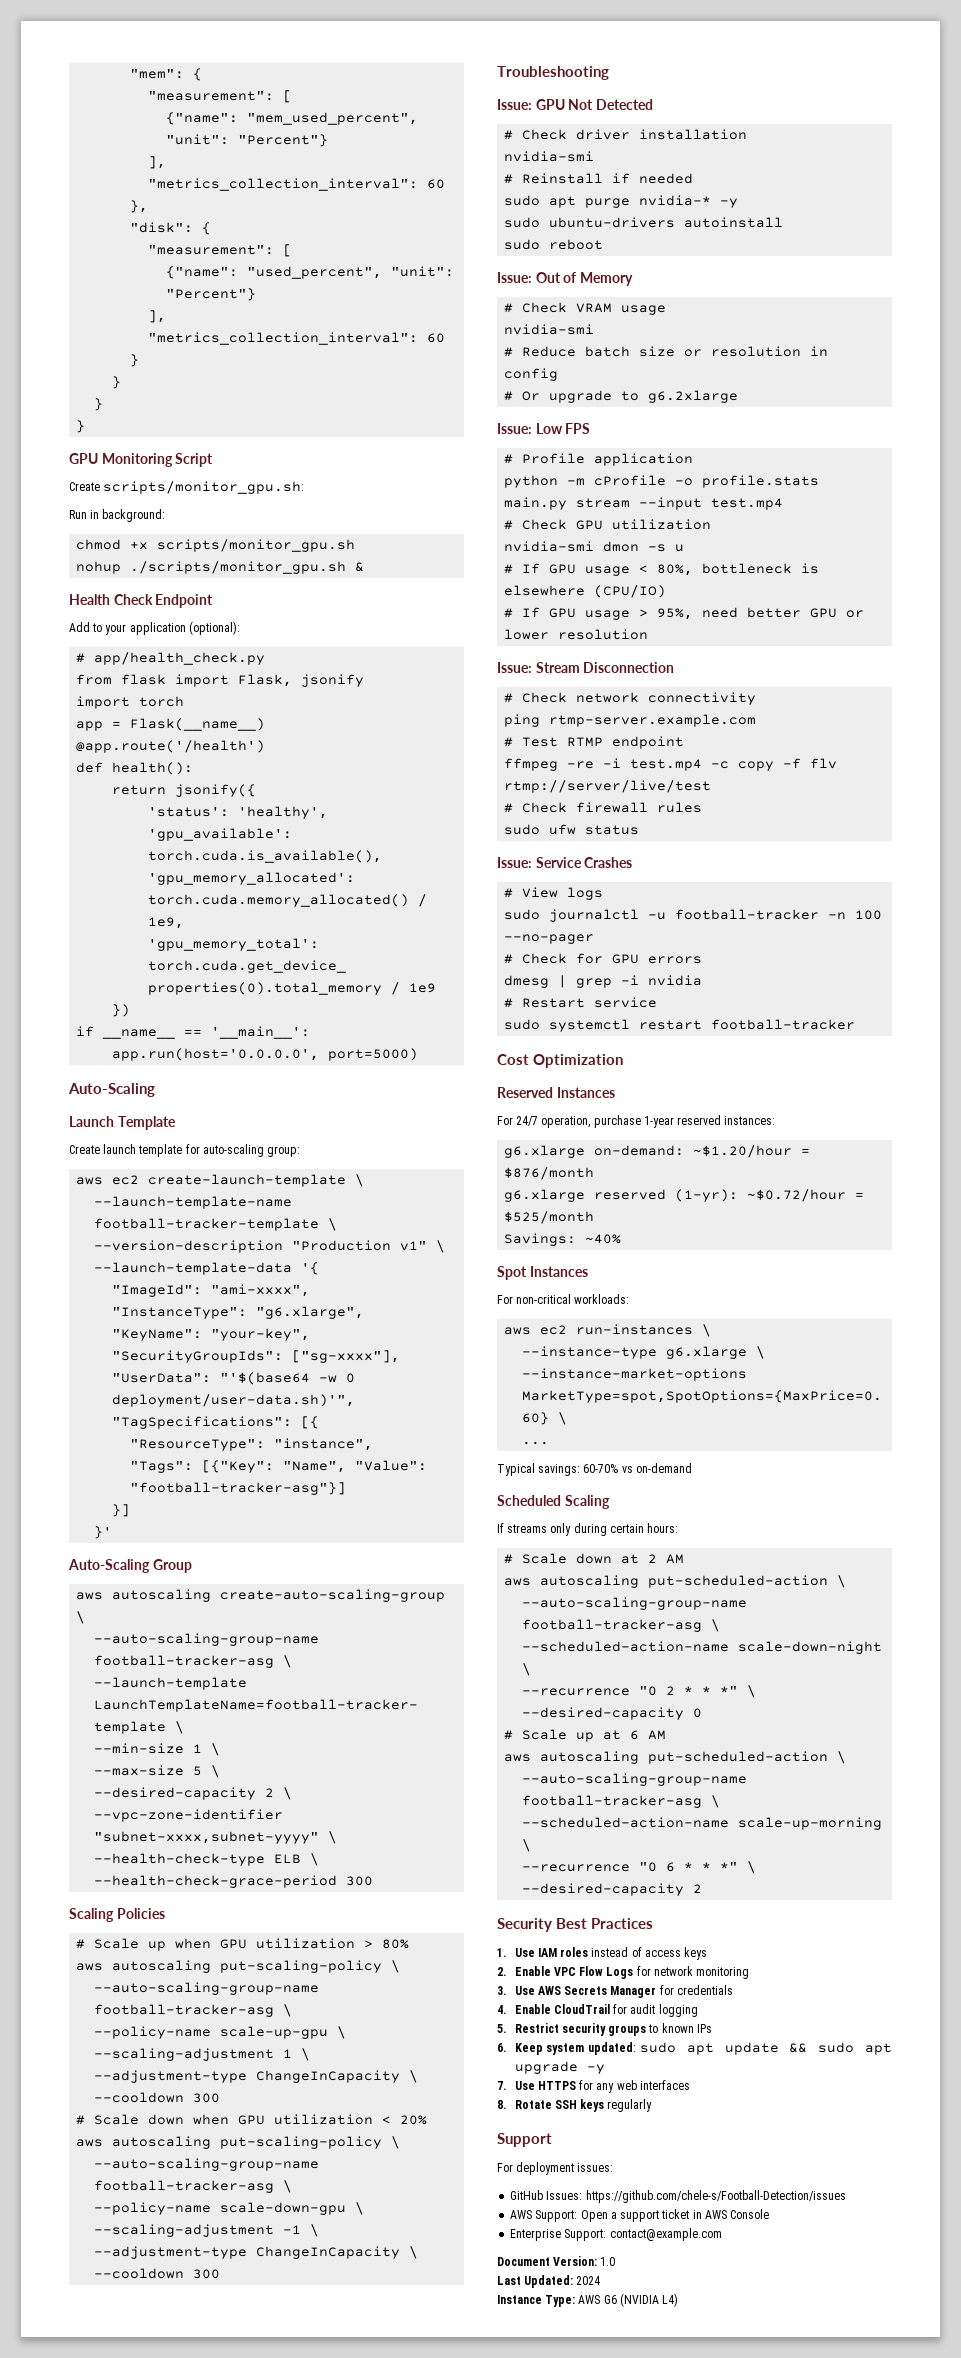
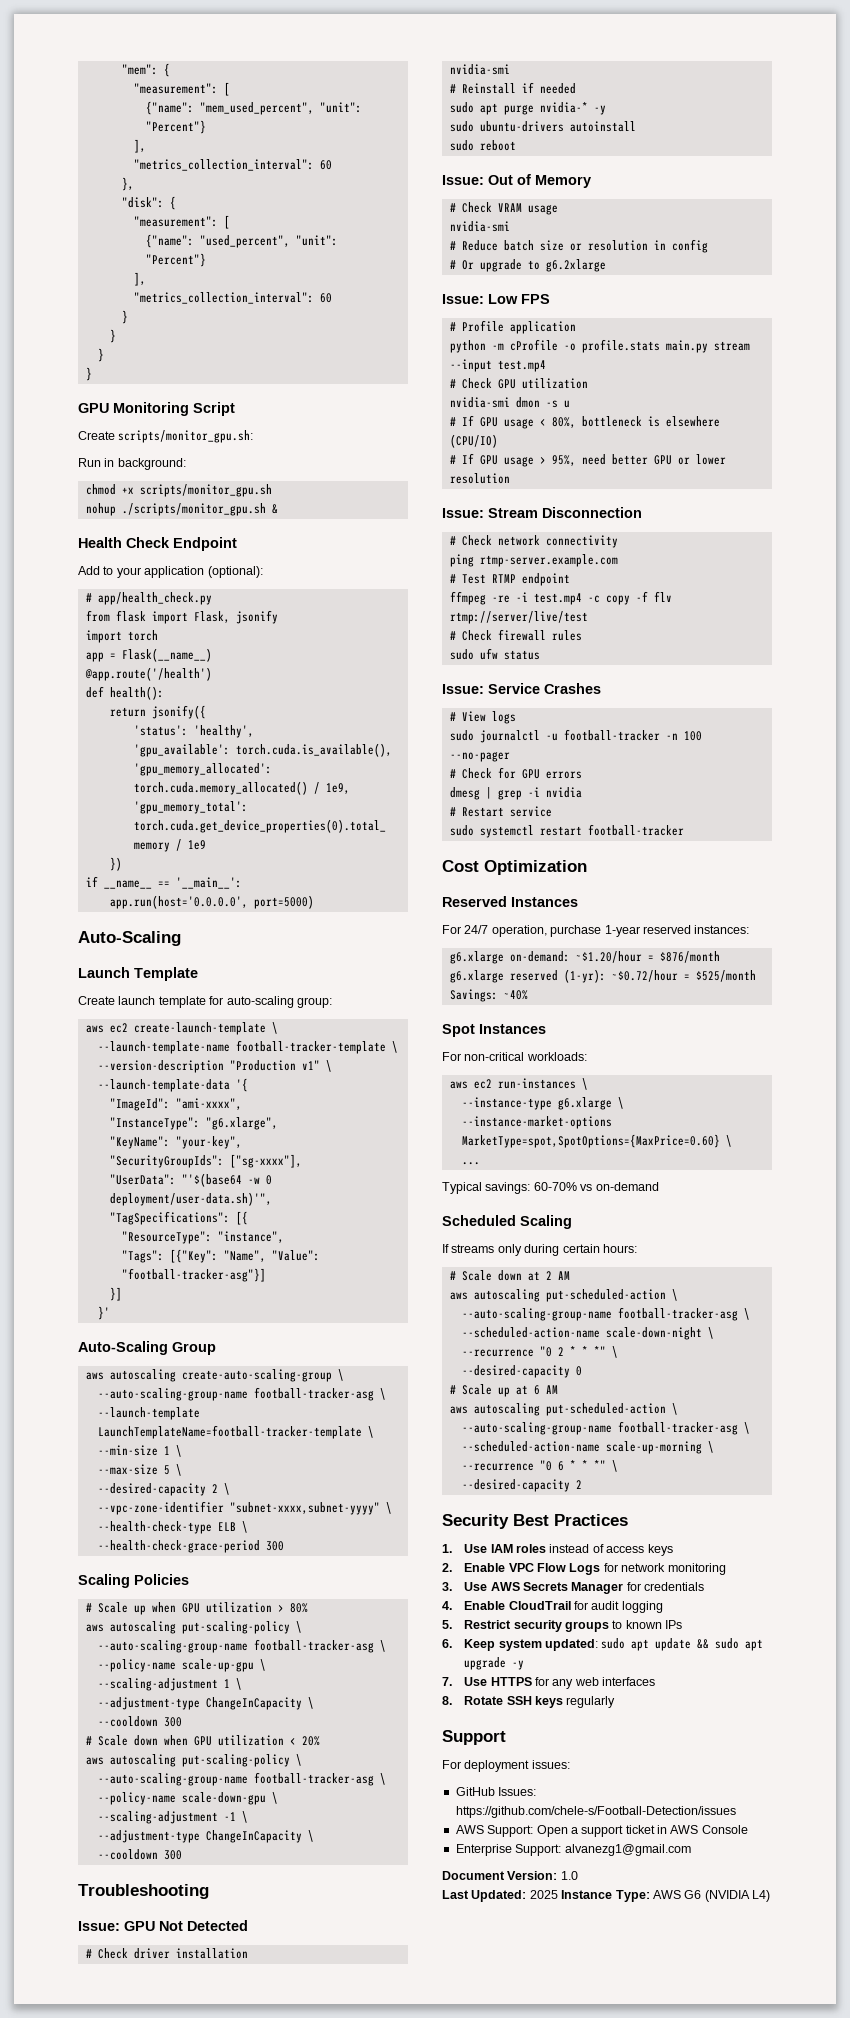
[609,2228,722,2241] contact@example.com -> [564,1844,691,1856] alvanezg1@gmail.com
[576,2276,601,2285] 2024 // -> [529,1890,558,1899] 2025

